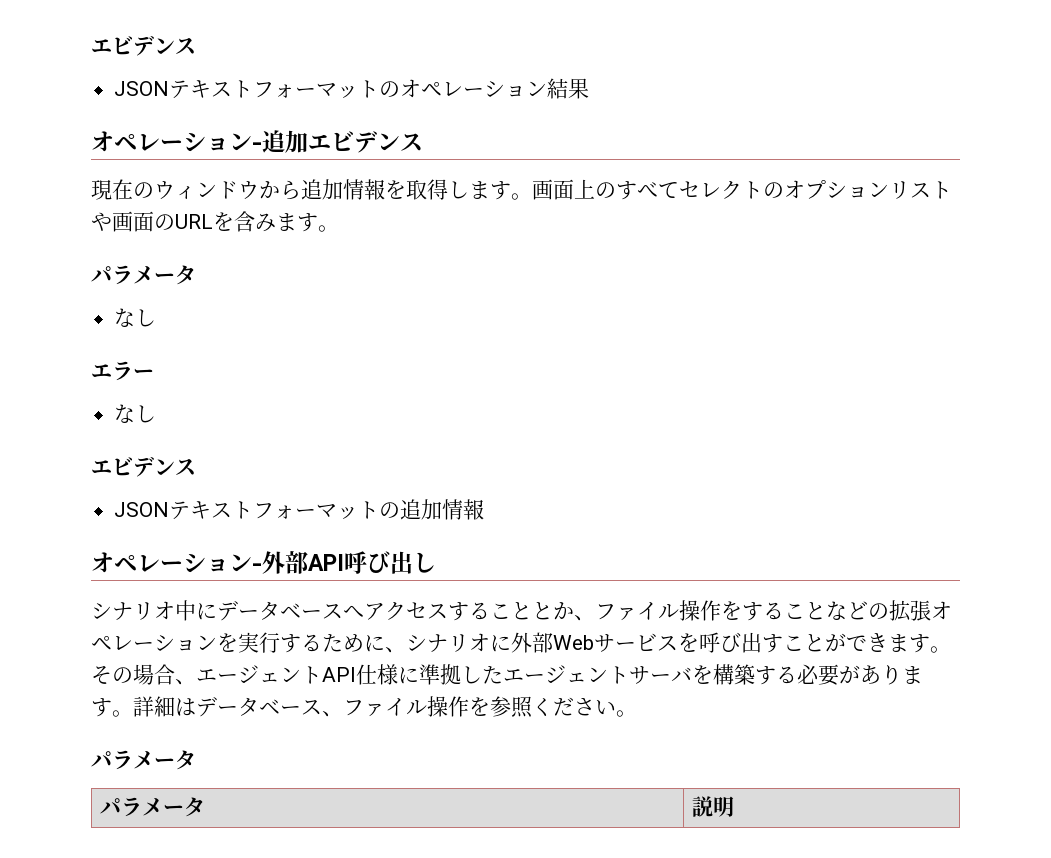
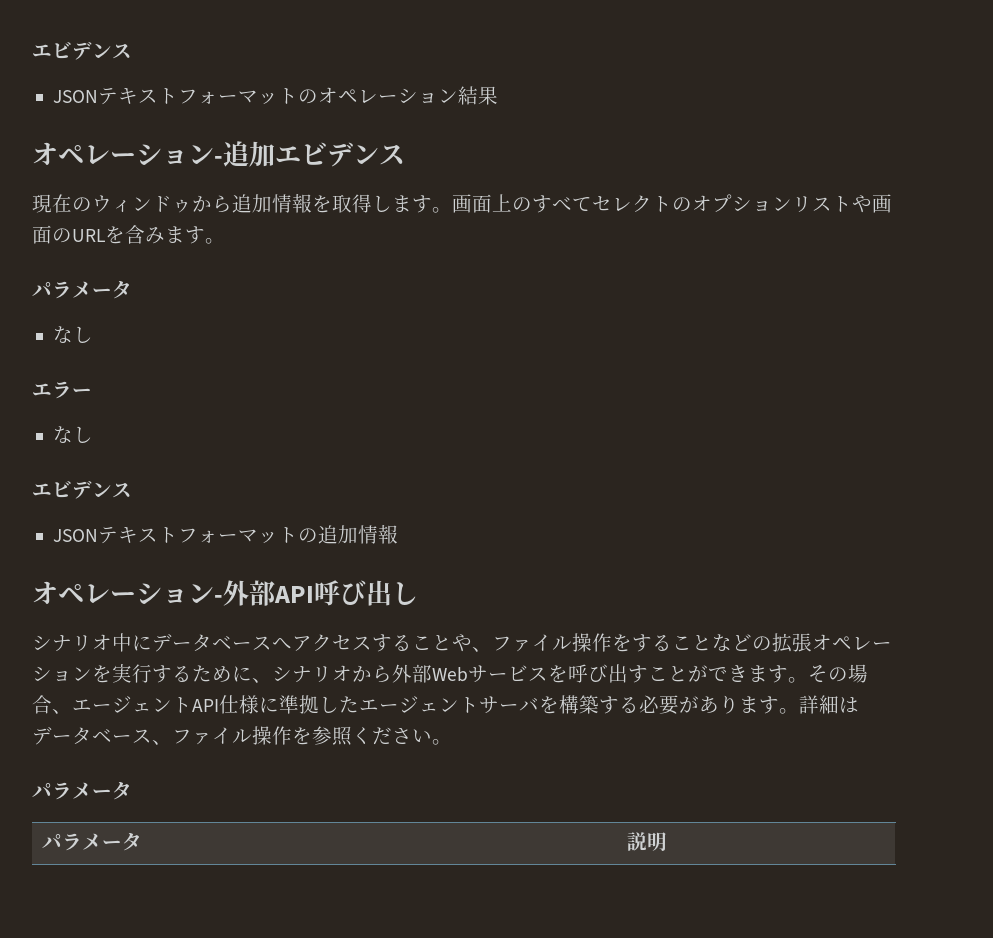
[238,181,259,200] ウ -> [172,199,192,213] ゥ
[532,602,574,620] とか -> [452,634,472,652] や
[490,635,511,652] に -> [352,665,392,683] から

